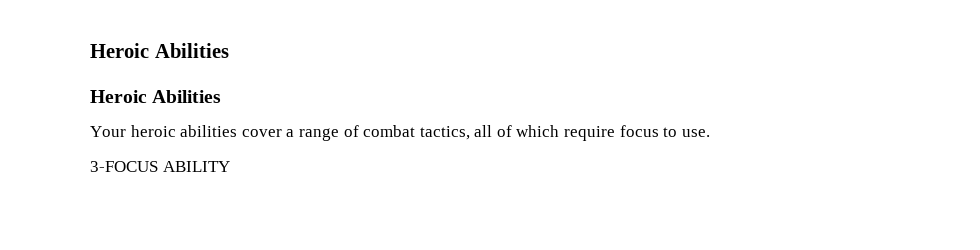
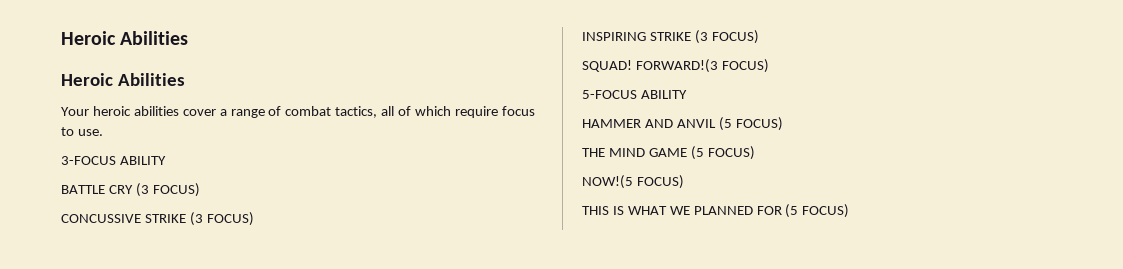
(230, 166) none -> [61,183,200,197] [61,212,254,226] [582,30,759,44] [582,59,769,73] [582,90,687,99] [582,117,783,131] [582,146,755,160] [582,175,684,189] [582,204,850,218] // BATTLE CRY (3 FOCUS) // CONCUSSIVE STRIKE (3 FOCUS) // INSPIRING STRIKE (3 FOCUS) // SQUAD! FORWARD!(3 FOCUS) // 5-FOCUS ABILITY // HAMMER AND ANVIL (5 FOCUS) // THE MIND GAME (5 FOCUS) // NOW!(5 FOCUS) // THIS IS WHAT WE PLANNED FOR (5 FOCUS)

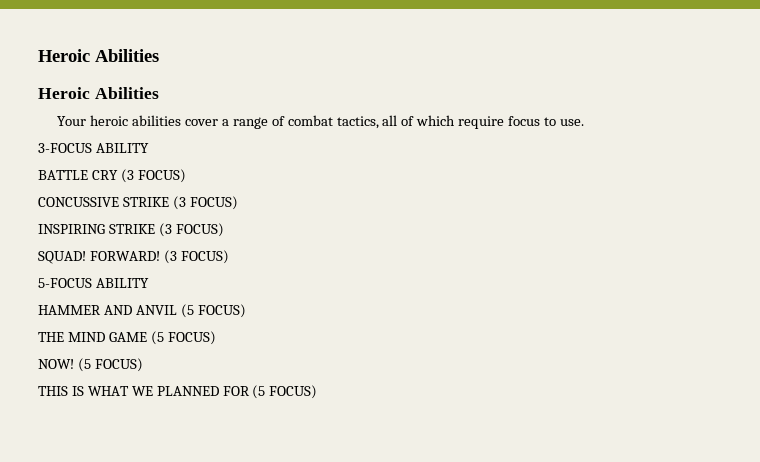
[635,59,718,73] FORWARD!(3 -> [89,250,177,264] FORWARD! (3
[582,175,633,189] NOW!(5 -> [38,358,91,372] NOW! (5

